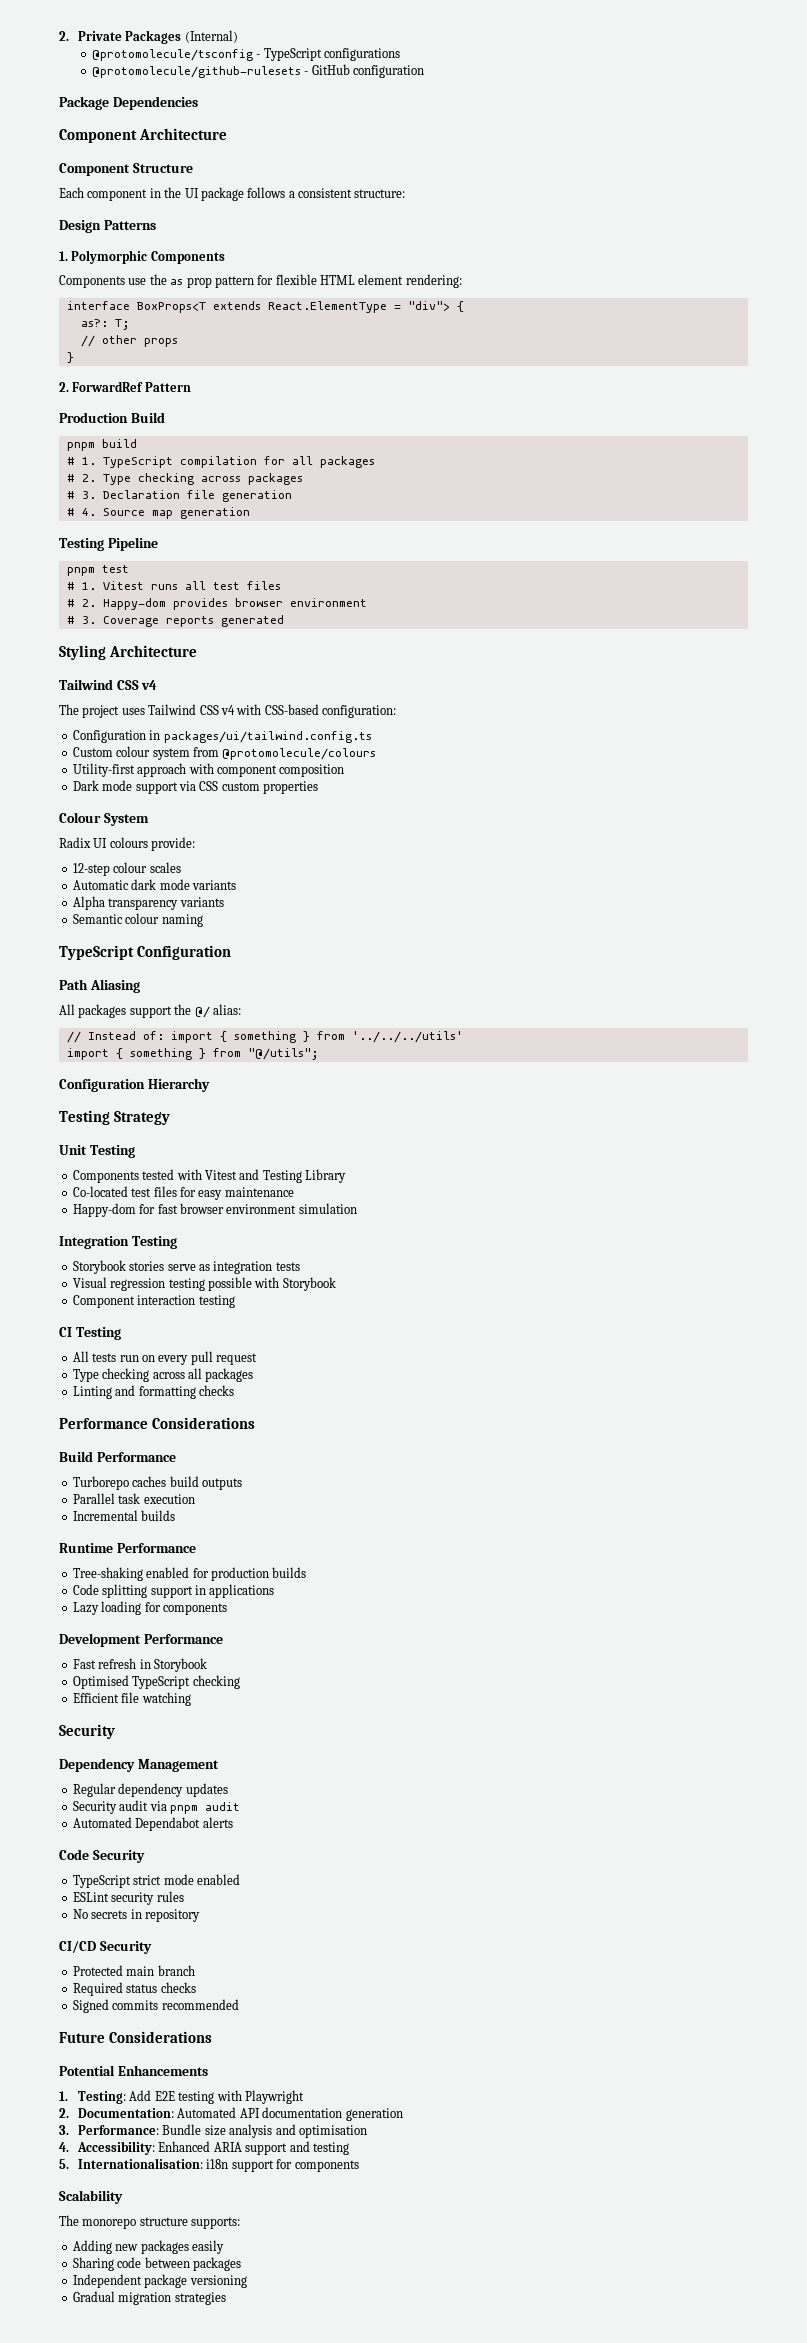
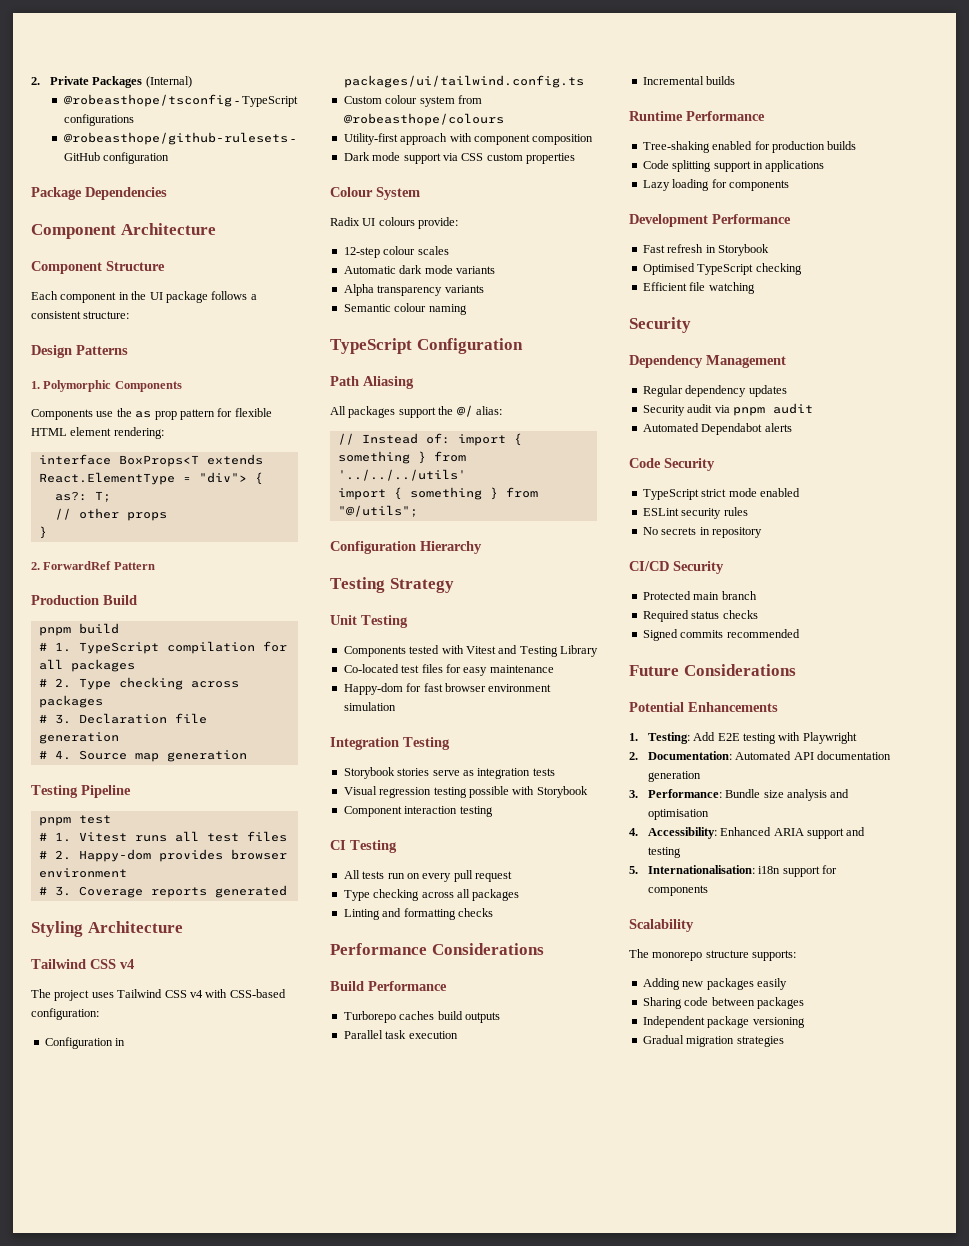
[91,49,253,61] @protomolecule/tsconfig -> [63,94,232,107] @robeasthope/tsconfig
[91,66,301,78] @protomolecule/github-rulesets -> [63,132,288,145] @robeasthope/github-rulesets
[222,748,377,760] @protomolecule/colours -> [343,113,504,126] @robeasthope/colours

